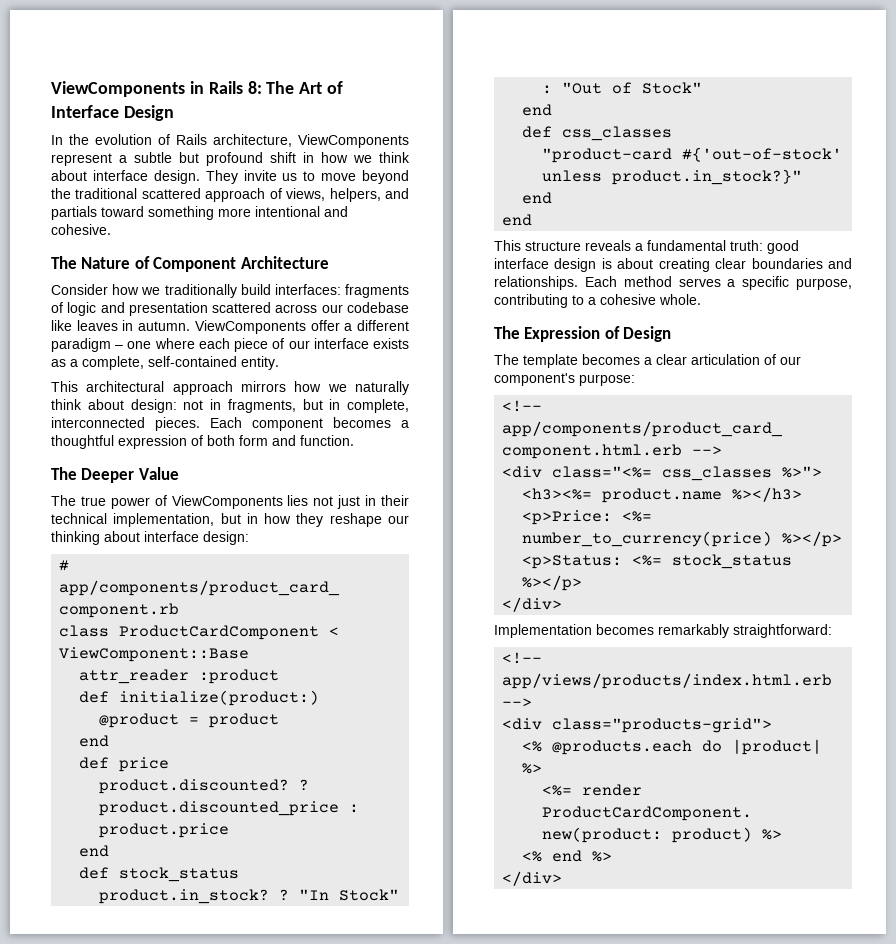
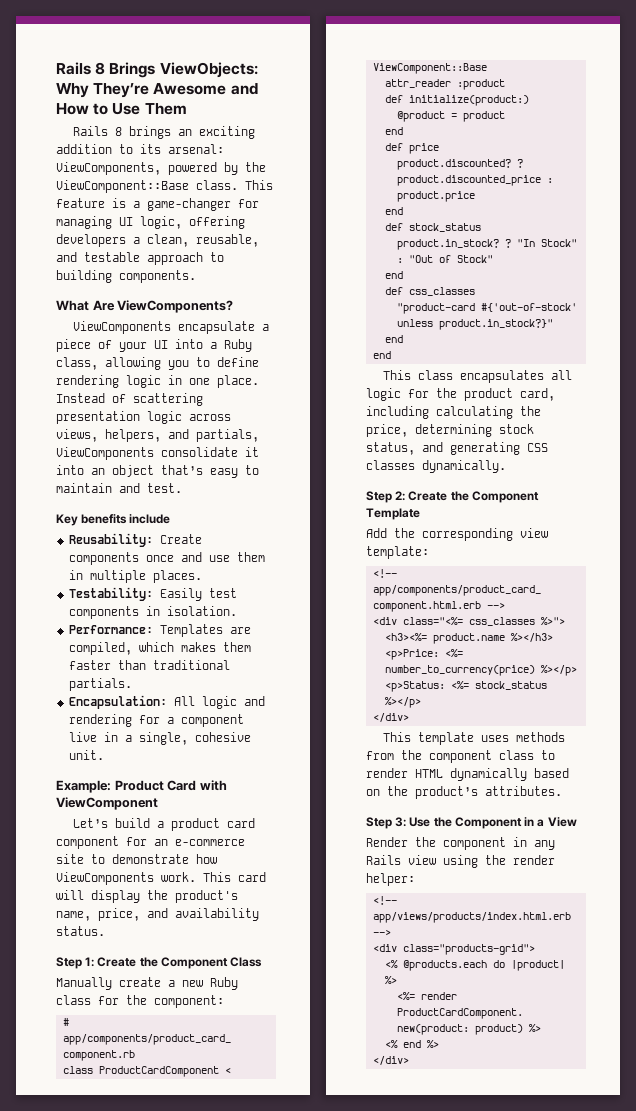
[51,81,344,97] [51,105,174,121] [51,134,409,148] [51,152,410,166] [51,170,409,184] [51,188,409,202] [51,206,348,220] [51,224,111,235] [51,256,329,272] [51,284,409,298] [51,302,409,316] [51,320,409,334] [51,338,410,352] [51,356,279,370] [51,381,409,395] [51,399,409,413] [51,417,409,431] [51,435,354,449] [51,467,179,483] [51,495,410,509] [51,513,409,527] [51,531,249,545] ViewComponents in Rails 8: The Art of Interface Design // In the evolution of Rails architecture, ViewComponents represent a subtle but profound shift in how we think about interface design. They invite us to move beyond the traditional scattered approach of views, helpers, and partials toward something more intentional and cohesive. // The Nature of Component Architecture // Consider how we traditionally build interfaces: fragments of logic and presentation scattered across our codebase like leaves in autumn. ViewComponents offer a different paradigm – one where each piece of our interface exists as a complete, self-contained entity. // This architectural approach mirrors how we naturally think about design: not in fragments, but in complete, interconnected pieces. Each component becomes a thoughtful expression of both form and function. // The Deeper Value // The true power of ViewComponents lies not just in their technical implementation, but in how they reshape our thinking about interface design: -> [56,62,258,78] [56,83,258,98] [56,103,187,115] [73,126,256,139] [56,144,224,154] [56,162,266,175] [56,180,273,193] [56,198,259,211] [56,216,245,229] [56,234,259,247] [56,252,224,265] [56,270,196,283] [56,300,234,313] [73,321,270,334] [56,339,252,352] [56,357,259,370] [56,375,259,388] [56,393,203,406] [56,411,231,424] [56,429,259,442] [56,447,259,460] [56,465,259,478] [56,483,182,493] [56,514,171,526] [68,533,202,547] [68,552,265,565] [68,570,202,583] [68,587,237,601] [68,606,237,619] [68,624,251,637] [68,642,251,655] [68,660,230,670] [68,678,132,691] [68,695,265,709] [68,714,244,727] [68,732,251,745] [68,750,104,760] [56,780,227,793] [56,797,158,810] [73,818,256,831] [56,836,245,849] [56,854,217,864] [56,872,266,885] [56,890,238,903] [56,908,259,921] [56,926,105,936] [56,957,263,969] [56,977,238,990] [56,995,224,1008] Rails 8 Brings ViewObjects: Why They’re Awesome and How to Use Them // Rails 8 brings an exciting addition to its arsenal: ViewComponents, powered by the ViewComponent::Base class. This feature is a game-changer for managing UI logic, offering developers a clean, reusable, and testable approach to building components. // What Are ViewComponents? // ViewComponents encapsulate a piece of your UI into a Ruby class, allowing you to define rendering logic in one place. Instead of scattering presentation logic across views, helpers, and partials, ViewComponents consolidate it into an object that’s easy to maintain and test. // Key benefits include // Reusability: Create components once and use them in multiple places. // Testability: Easily test components in isolation. // Performance: Templates are compiled, which makes them faster than traditional partials. // Encapsulation: All logic and rendering for a component live in a single, cohesive unit. // Example: Product Card with ViewComponent // Let’s build a product card component for an e-commerce site to demonstrate how ViewComponents work. This card will display the product's name, price, and availability status. // Step 1: Create the Component Class // Manually create a new Ruby class for the component:
[525,240,799,254] [494,258,852,272] [494,276,852,290] [494,294,701,308] [494,326,672,342] [494,354,801,368] [494,373,635,386] structure reveals a fundamental truth: good interface design is about creating clear boundaries and relationships. Each method serves a specific purpose, contributing to a cohesive whole. // The Expression of Design // The template becomes a clear articulation of our component's purpose: -> [418,370,573,383] [366,388,555,401] [366,406,541,419] [366,424,534,437] [366,442,548,455] [366,460,506,473] [366,491,539,503] [366,508,420,520] [366,528,548,541] [366,546,429,559] class encapsulates all logic for the product card, including calculating the price, determining stock status, and generating CSS classes dynamically. // Step 2: Create the Component Template // Add the corresponding view template:
[494,624,832,638] Implementation becomes remarkably straightforward: -> [383,732,566,745] [366,750,555,763] [366,768,569,781] [366,786,562,799] [366,817,577,829] [366,837,555,850] [366,855,555,868] [366,873,415,886] This template uses methods from the component class to render HTML dynamically based on the product’s attributes. // Step 3: Use the Component in a View // Render the component in any Rails view using the render helper:

